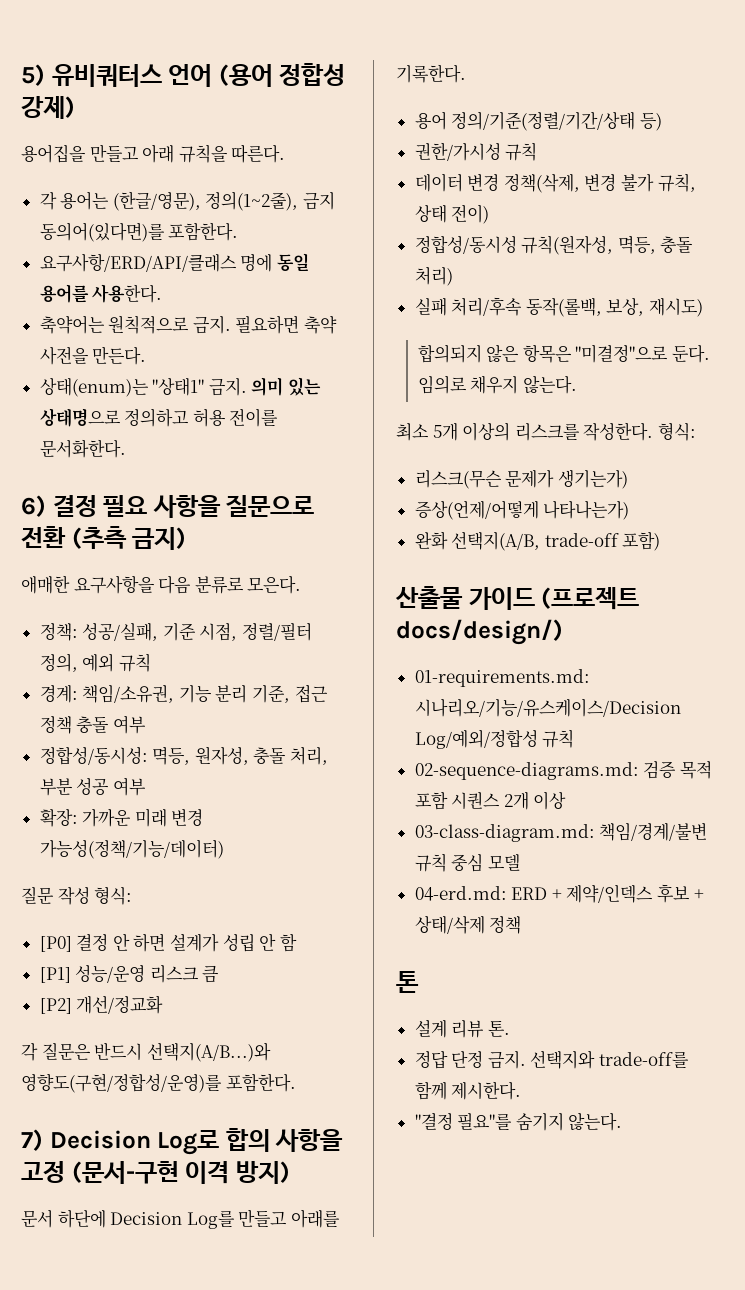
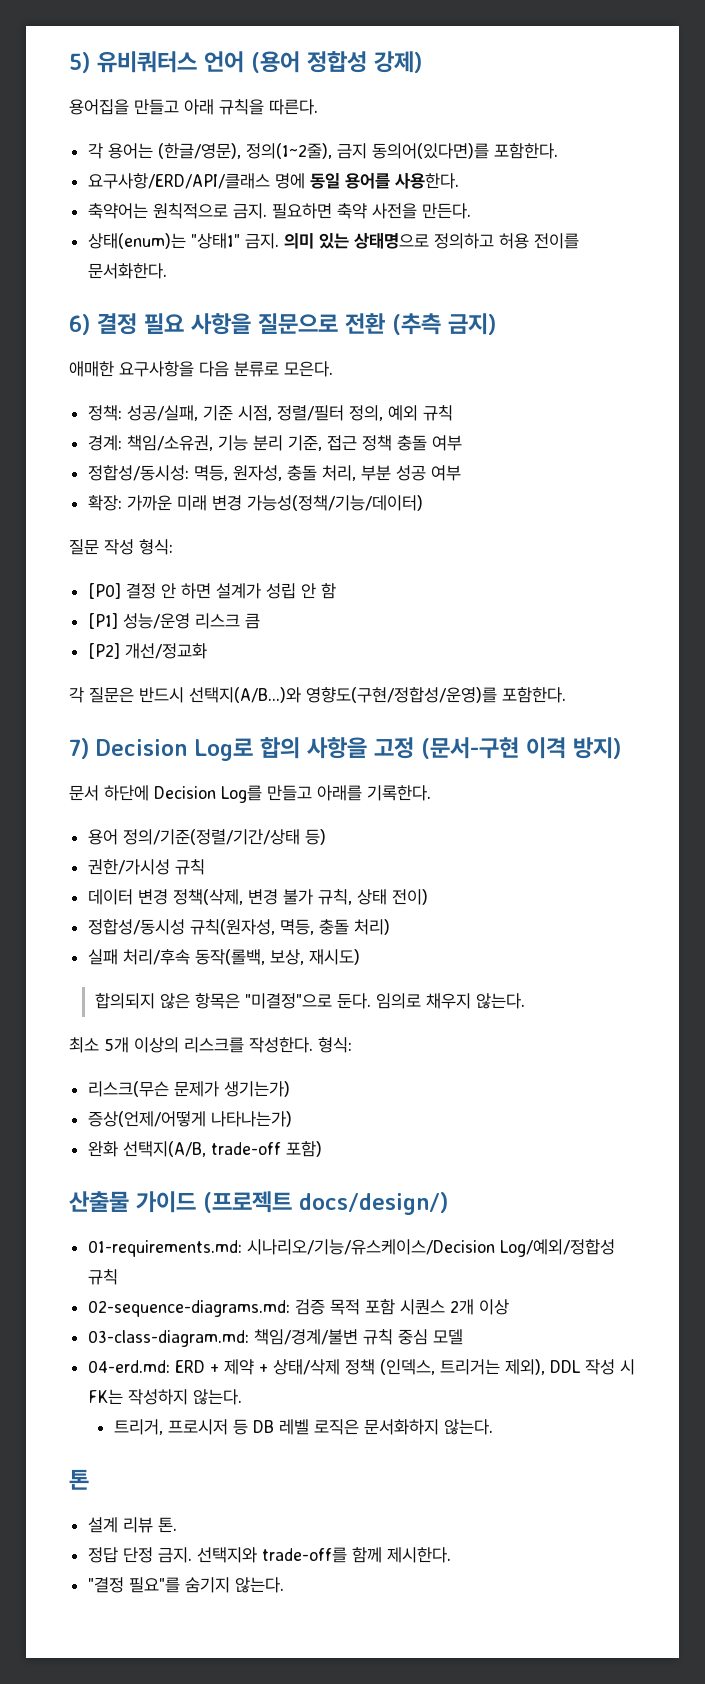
[566,884,691,903] 제약/인덱스 후보 -> [224,1359,255,1375] 제약
(522, 925) none -> [380,1359,636,1375] [88,1389,243,1405] [113,1419,493,1435] (인덱스, 트리거는 제외), DDL 작성 시 FK는 작성하지 않는다. // 트리거, 프로시저 등 DB 레벨 로직은 문서화하지 않는다.

